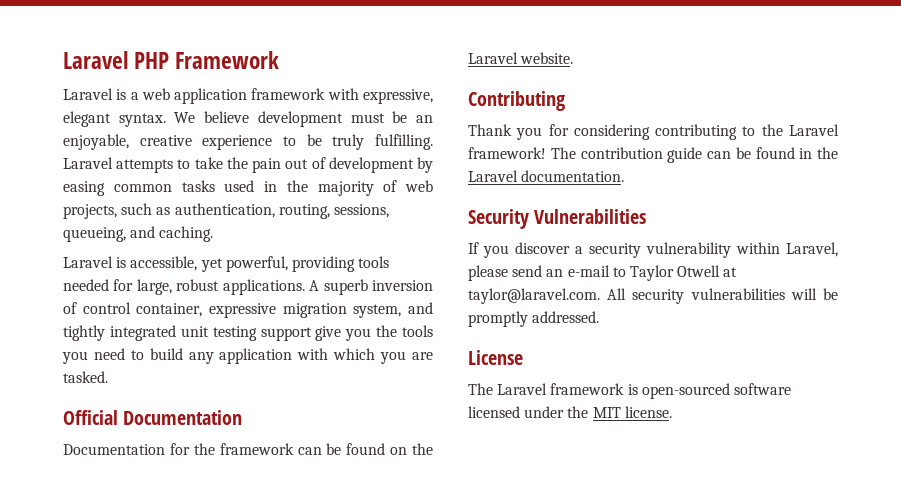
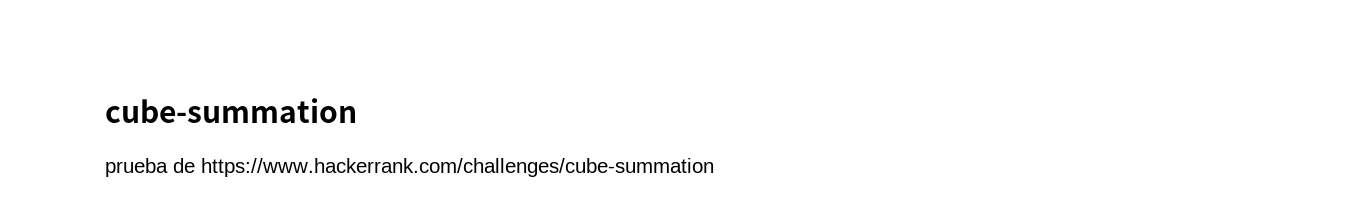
[63,51,280,69] [63,88,433,104] [63,111,434,127] [63,134,433,150] [63,157,433,173] [63,180,433,196] [63,203,389,219] [63,226,214,242] [63,256,390,272] [63,279,433,295] [63,302,433,318] [63,325,433,341] [62,348,434,364] [63,371,108,383] [63,410,243,425] [63,443,433,455] [468,52,574,64] [468,91,565,111] [468,124,839,140] [468,147,838,163] [468,170,625,182] [468,209,647,229] [468,242,838,258] [468,265,738,281] [468,288,838,304] [468,311,600,327] [468,350,523,365] [468,383,791,399] [468,406,672,418] Laravel PHP Framework // Laravel is a web application framework with expressive, elegant syntax. We believe development must be an enjoyable, creative experience to be truly fulfilling. Laravel attempts to take the pain out of development by easing common tasks used in the majority of web projects, such as authentication, routing, sessions, queueing, and caching. // Laravel is accessible, yet powerful, providing tools needed for large, robust applications. A superb inversion of control container, expressive migration system, and tightly integrated unit testing support give you the tools you need to build any application with which you are tasked. // Official Documentation // Documentation for the framework can be found on the Laravel website. // Contributing // Thank you for considering contributing to the Laravel framework! The contribution guide can be found in the Laravel documentation. // Security Vulnerabilities // If you discover a security vulnerability within Laravel, please send an e-mail to Taylor Otwell at taylor@laravel.com. All security vulnerabilities will be promptly addressed. // License // The Laravel framework is open-sourced software licensed under the MIT license. -> [105,98,357,123] [105,158,714,177] cube-summation // prueba de https://www.hackerrank.com/challenges/cube-summation

